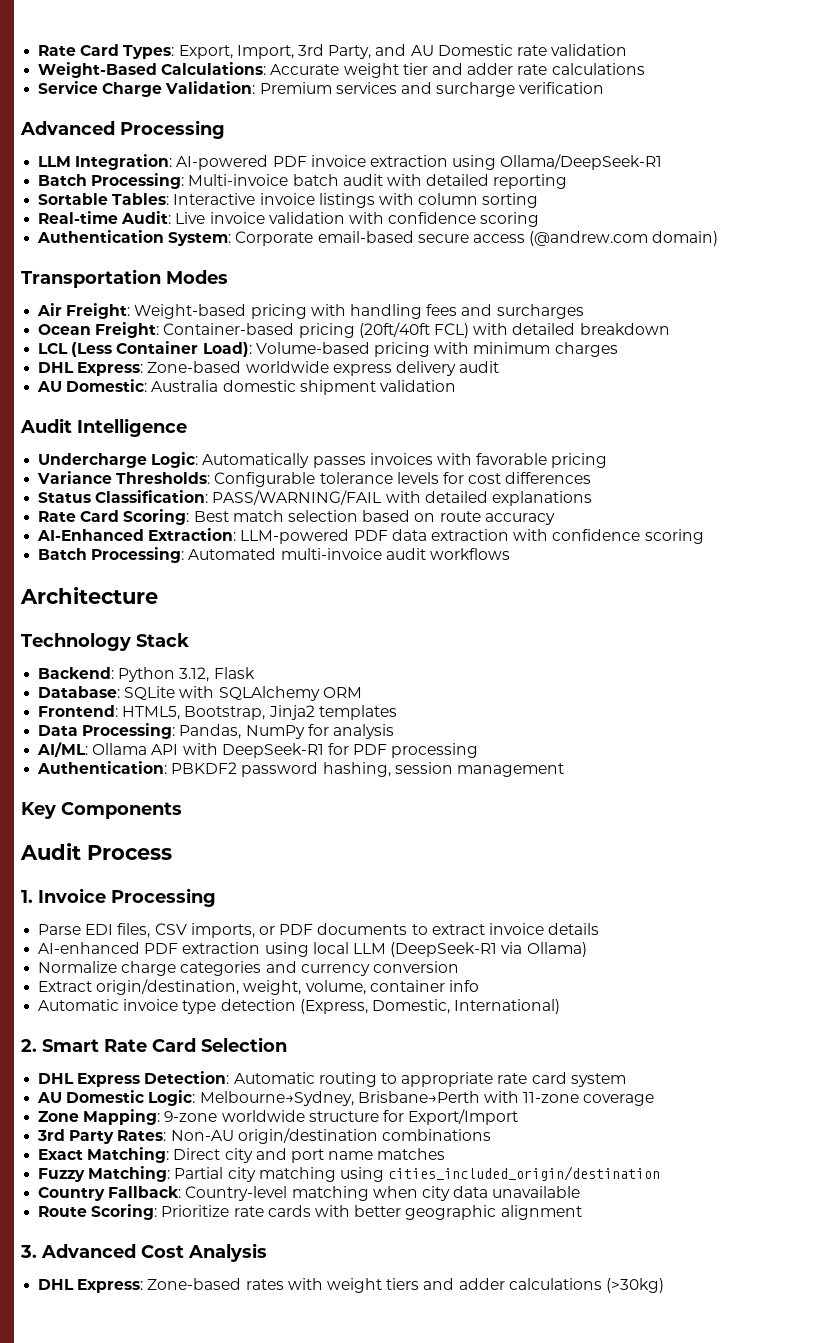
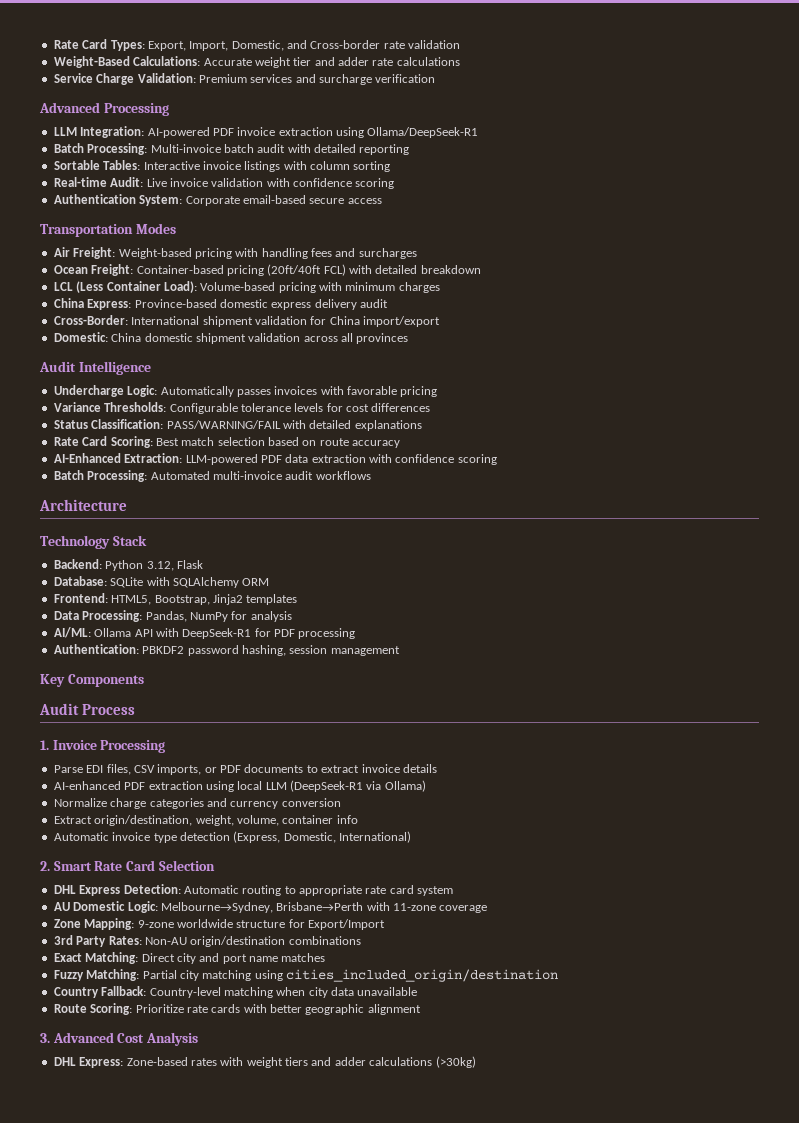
[297,44,513,59] 3rd Party, and AU Domestic -> [231,40,381,51] Domestic, and Cross-border
[529,231,719,246] (@andrew.com domain) -> (382, 201) none
[38,361,329,376] DHL Express: Zone-based worldwide -> [53,298,268,310] China Express: Province-based domestic
[37,379,219,392] AU Domestic: Australia -> [53,315,440,327] [53,332,142,342] Cross-Border: International shipment validation for China import/export // Domestic: China
(456, 386) none -> [303,333,409,344] across all provinces

